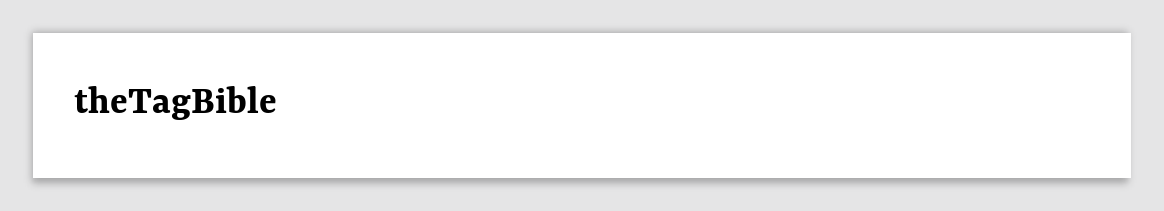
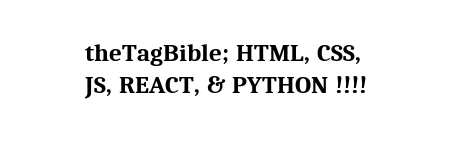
[74,86,277,120] theTagBible -> [85,44,361,66] [84,76,367,99] theTagBible; HTML, CSS, JS, REACT, & PYTHON !!!!

